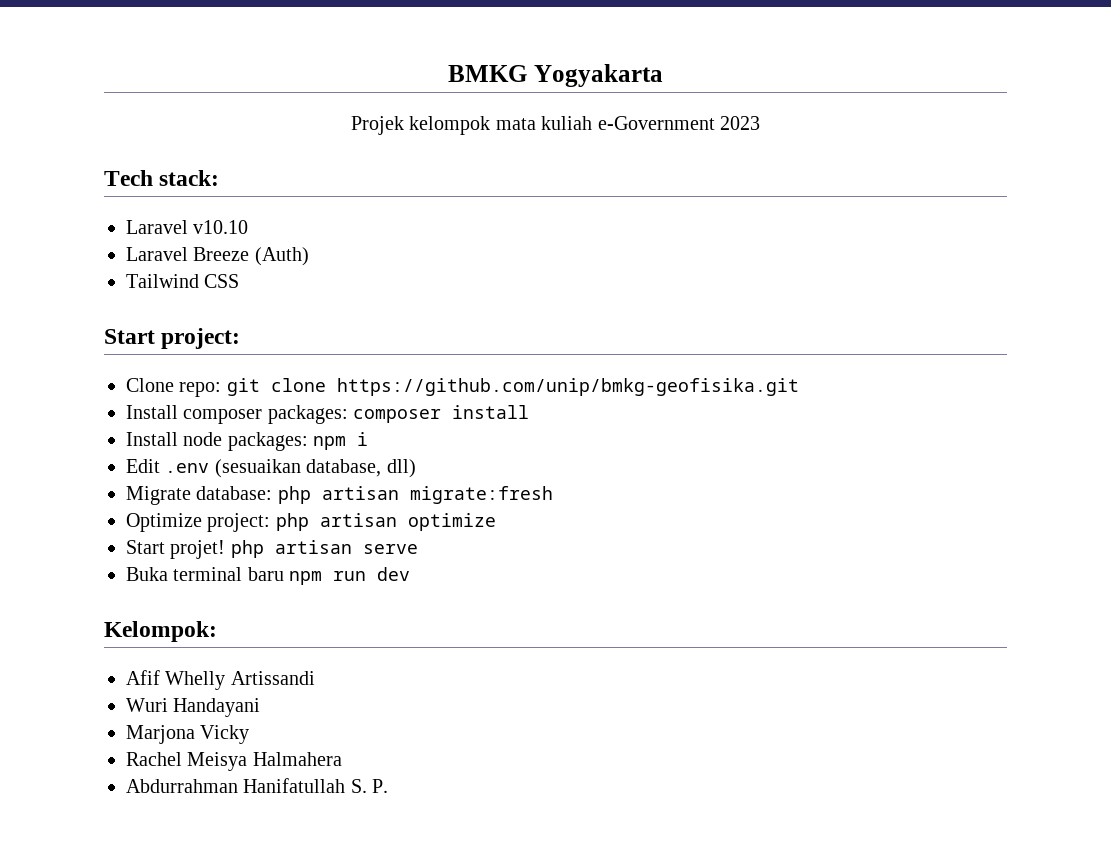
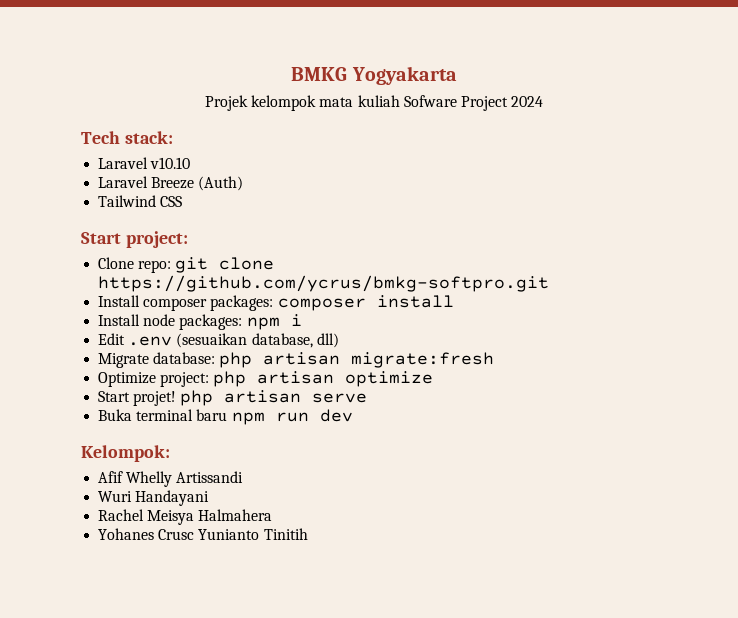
[597,116,760,130] e-Government 2023 -> [403,95,544,111] Sofware Project 2024
[336,378,799,396] https://github.com/unip/bmkg-geofisika.git -> [98,275,550,292] https://github.com/ycrus/bmkg-softpro.git
[126,725,250,744] // Marjona Vicky -> (210, 498) none
[126,778,389,793] Abdurrahman Hanifatullah S. P. -> [98,528,308,540] Yohanes Crusc Yunianto Tinitih

